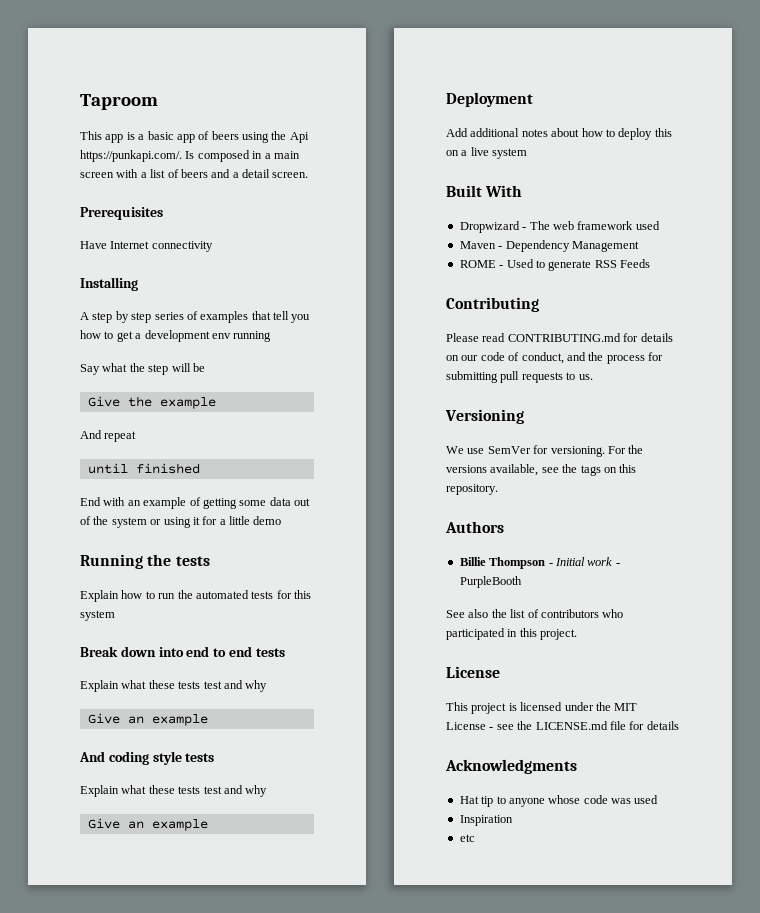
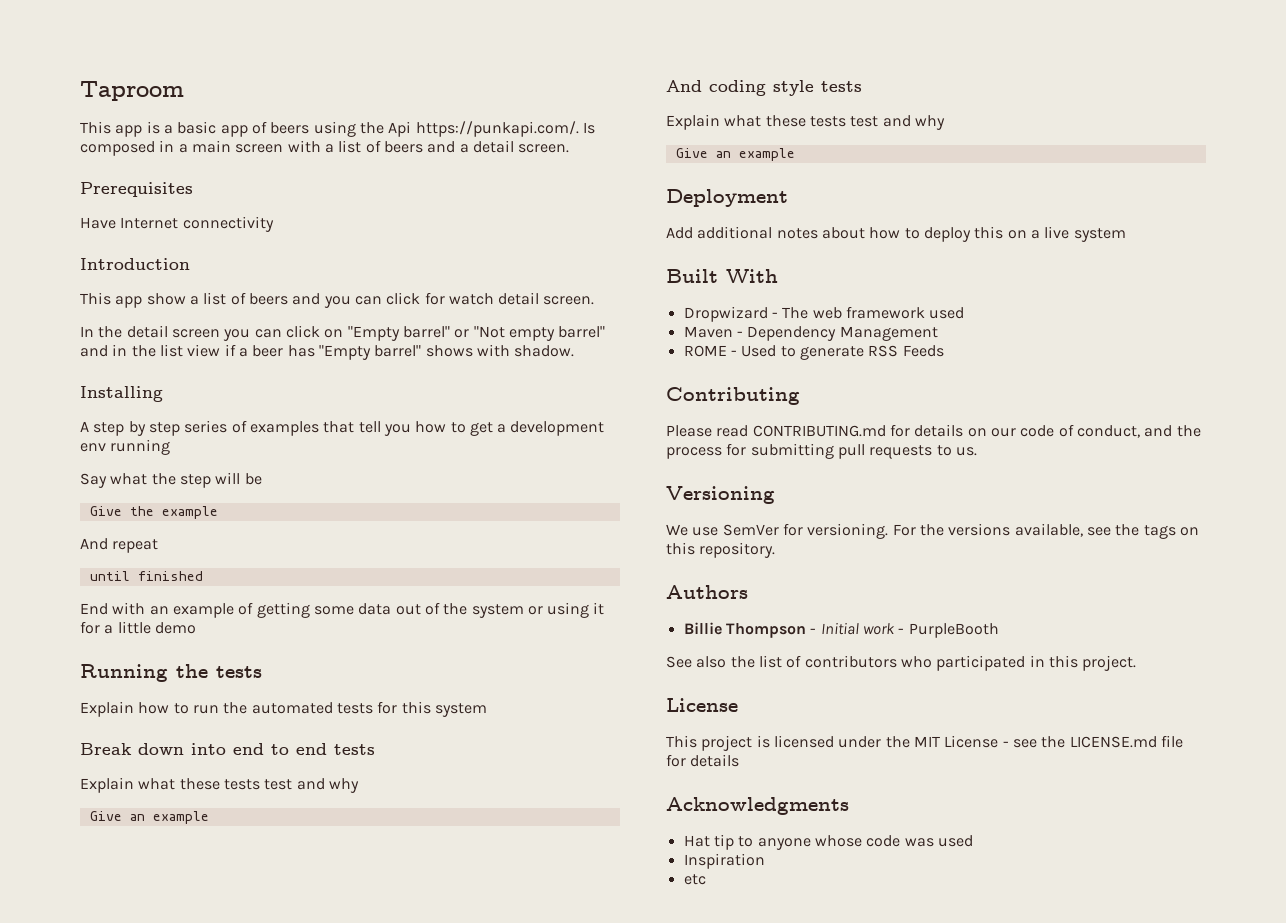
(213, 246) none -> [80,258,190,270] [80,292,595,308] [80,325,606,341] [80,344,575,360] // Introduction // This app show a list of beers and you can click for watch detail screen. // In the detail screen you can click on "Empty barrel" or "Not empty barrel" and in the list view if a beer has "Empty barrel" shows with shadow.

